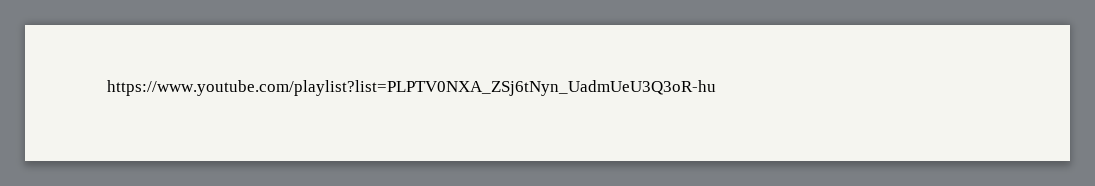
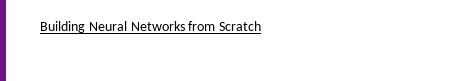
[107,80,716,96] https://www.youtube.com/playlist?list=PLPTV0NXA_ZSj6tNyn_UadmUeU3Q3oR-hu -> [40,21,262,33] Building Neural Networks from Scratch

